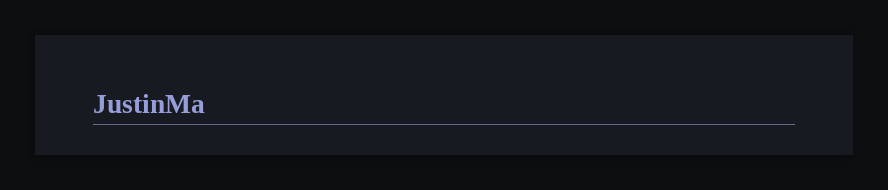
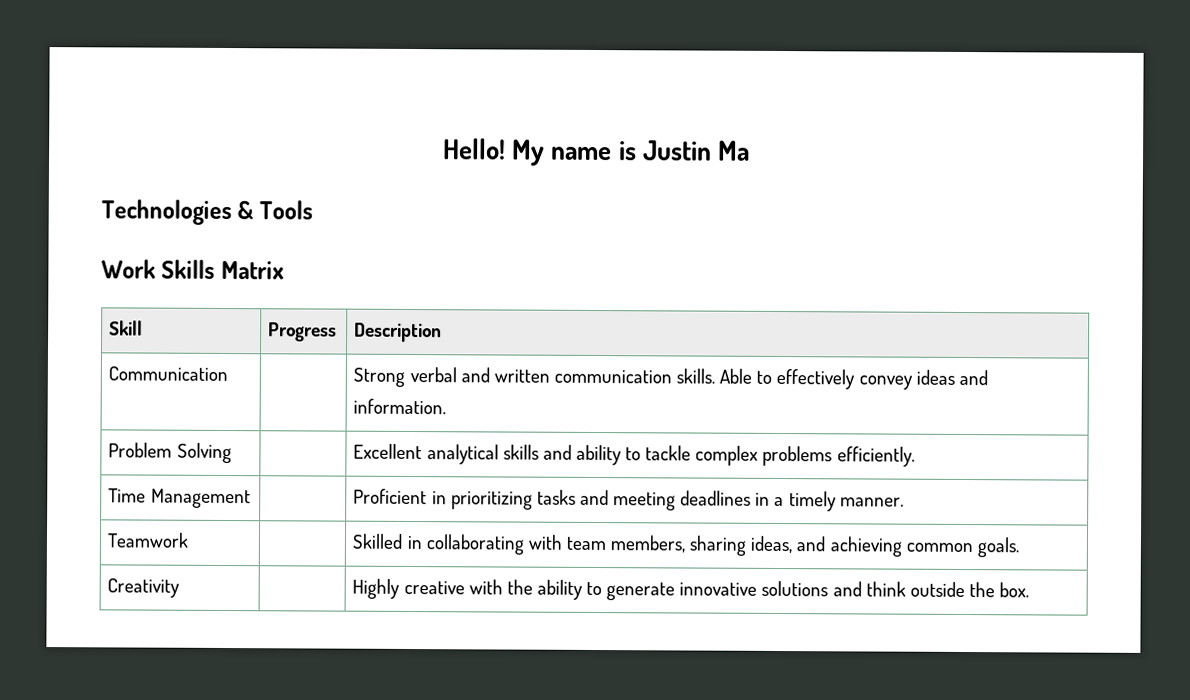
[93,94,205,113] JustinMa -> [443,138,750,166] [101,199,313,226] [101,259,284,280] [109,320,144,336] [268,322,338,342] [354,322,443,343] [108,366,229,382] [353,366,988,390] [353,398,447,415] [108,442,232,464] [353,443,915,467] [108,488,251,509] [353,488,904,512] [107,532,190,548] [352,533,1019,558] [107,578,181,598] [352,578,1030,601] Hello! My name is Justin Ma // Technologies & Tools // Work Skills Matrix // Skill | Progress | Description // Communication | | Strong verbal and written communication skills. Able to effectively convey ideas and information. // Problem Solving | | Excellent analytical skills and ability to tackle complex problems efficiently. // Time Management | | Proficient in prioritizing tasks and meeting deadlines in a timely manner. // Teamwork | | Skilled in collaborating with team members, sharing ideas, and achieving common goals. // Creativity | | Highly creative with the ability to generate innovative solutions and think outside the box.

